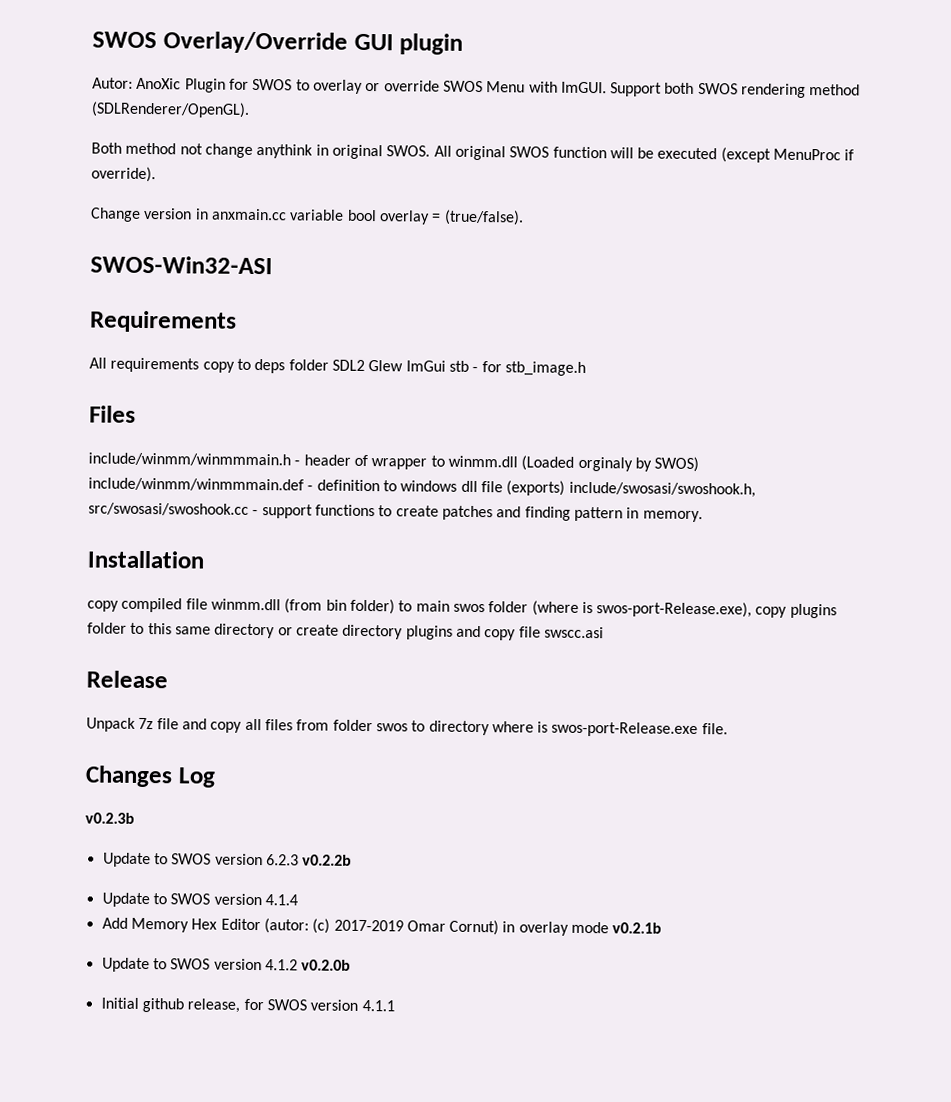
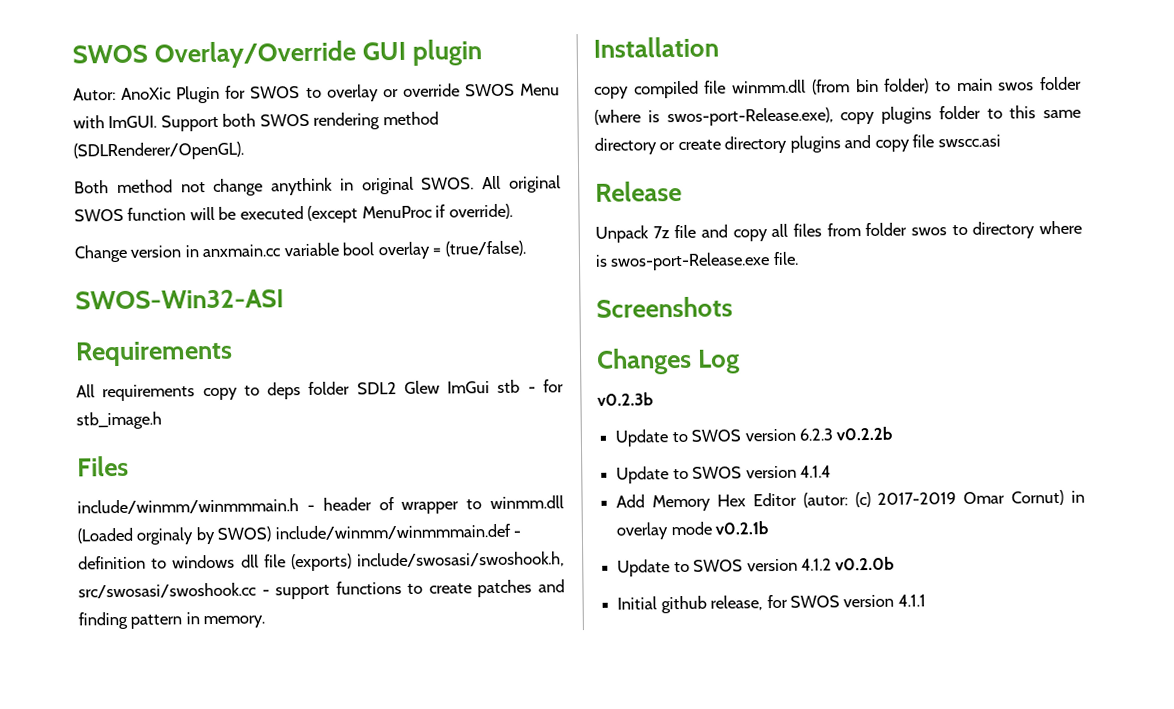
(728, 729) none -> [596,296,733,318] // Screenshots

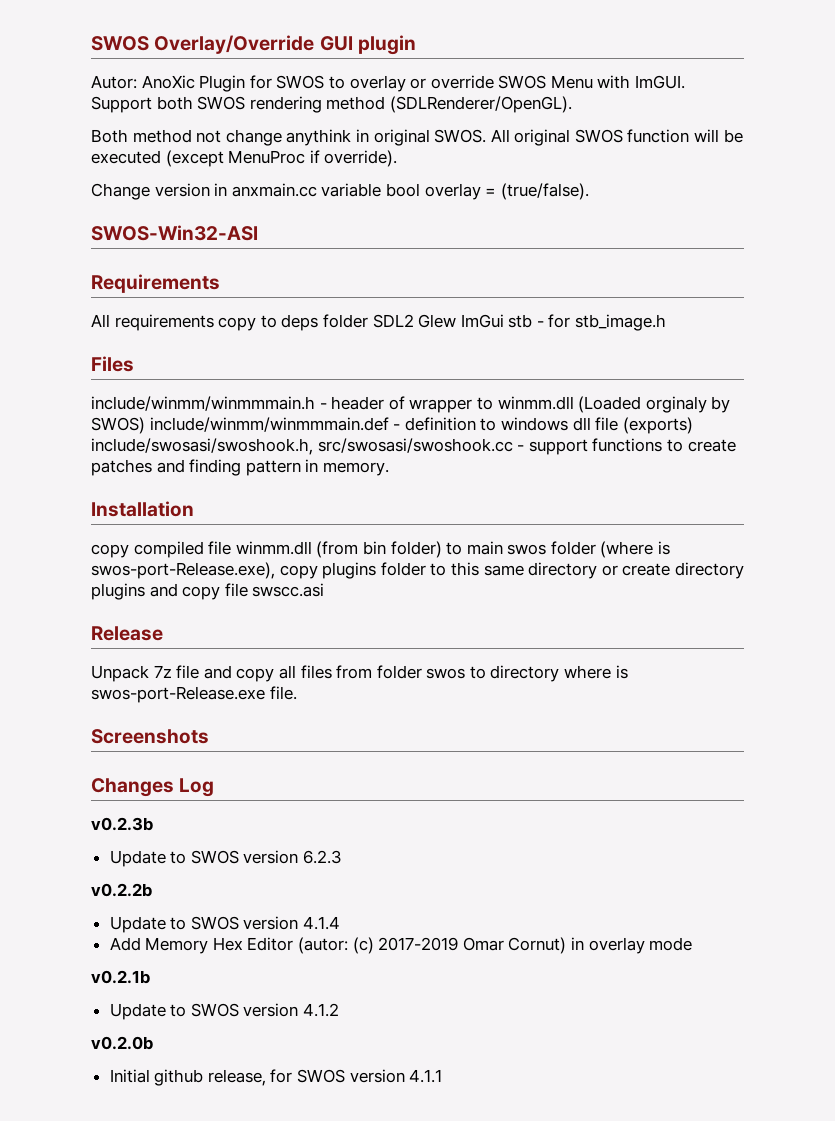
(833, 434) none -> (343, 857) //
(712, 528) none -> (693, 944) //
(832, 564) none -> (340, 1010) //

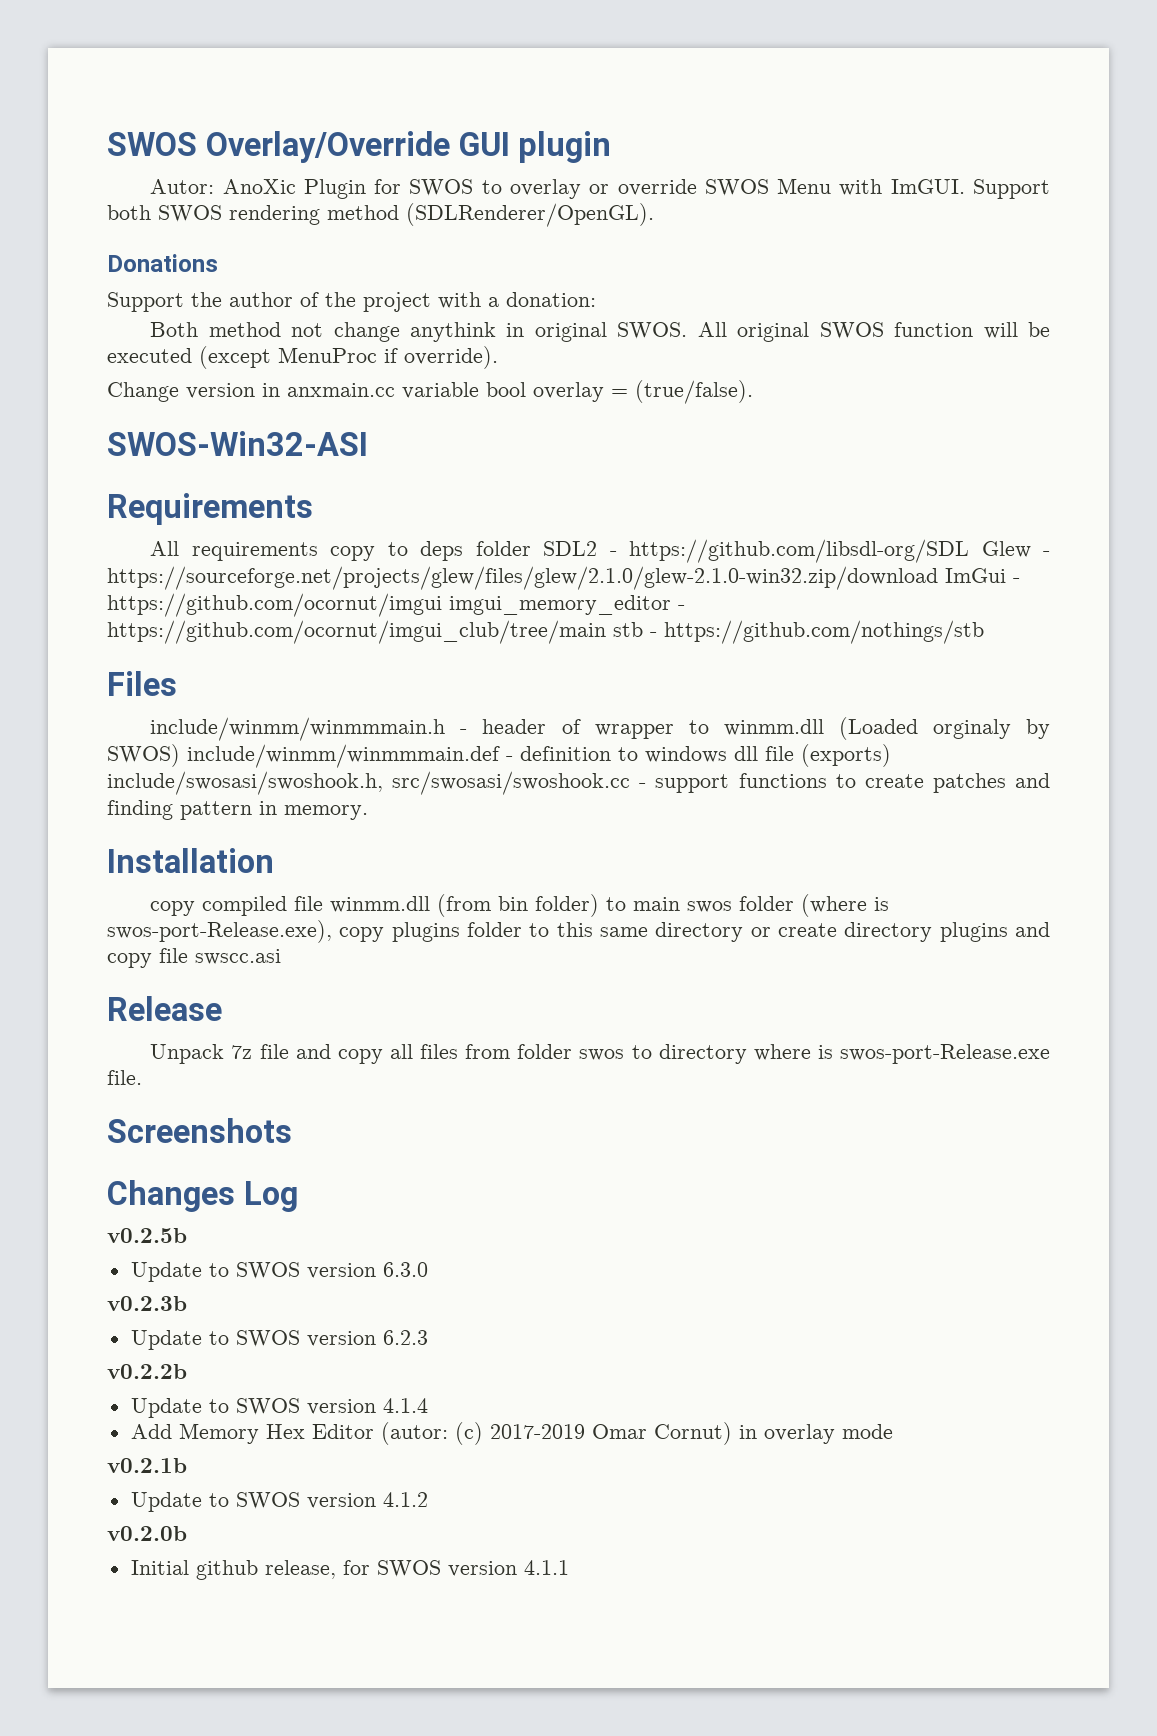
(572, 104) none -> [107,254,218,272] [107,292,596,312] // Donations // Support the author of the project with a donation:
[418,314,667,331] Glew ImGui stb - for stb_image.h -> [609,539,1050,563] [107,566,1020,590] [107,593,685,617] [107,620,984,644] - https://github.com/libsdl-org/SDL Glew - https://sourceforge.net/projects/glew/files/glew/2.1.0/glew-2.1.0-win32.zip/download ImGui - https://github.com/ocornut/imgui imgui_memory_editor - https://github.com/ocornut/imgui_club/tree/main stb - https://github.com/nothings/stb
(215, 787) none -> [107,1228,187,1243] [130,1262,428,1282] // v0.2.5b // Update to SWOS version 6.3.0

